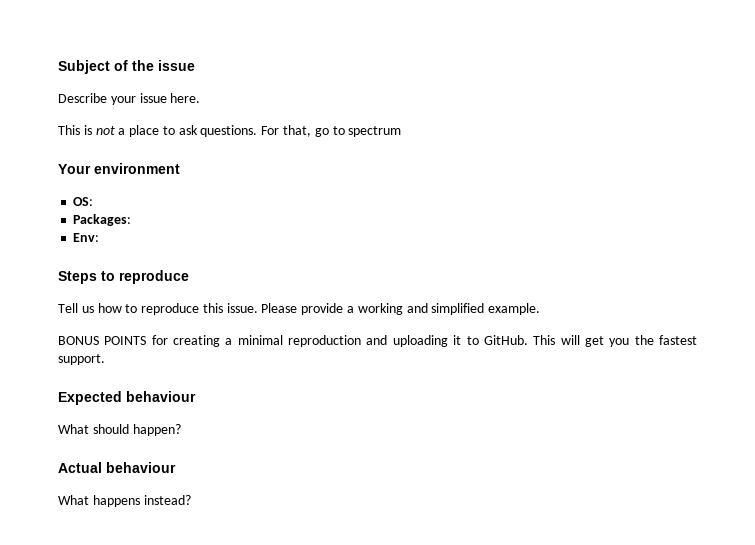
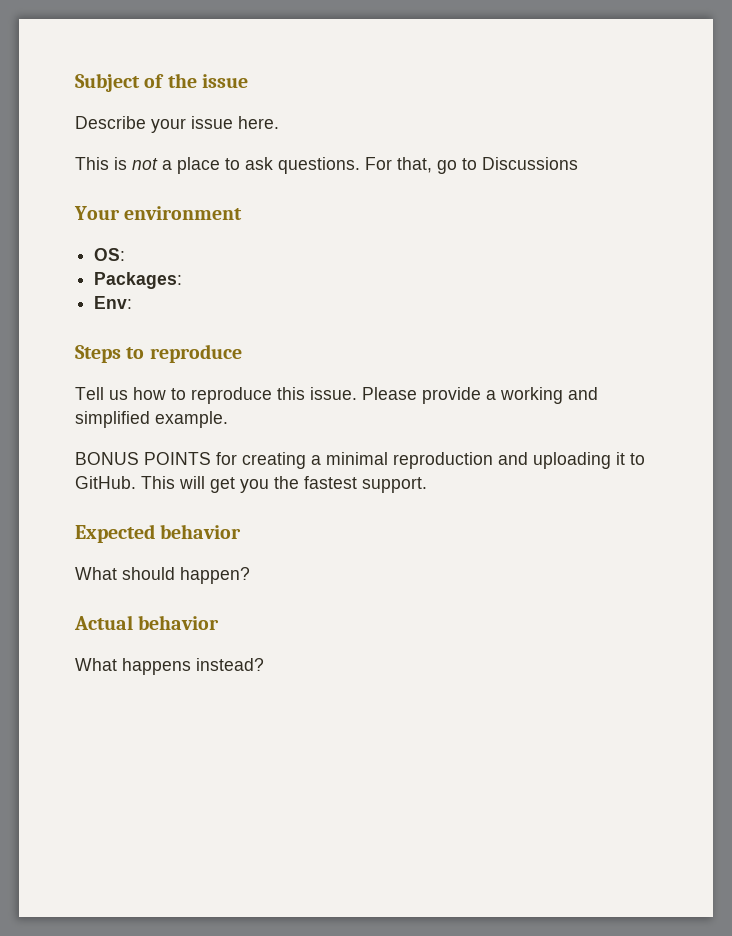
[348,126,402,137] spectrum -> [482,157,578,170] Discussions
[126,391,196,402] behaviour -> [160,524,242,539] behavior
[106,462,176,473] behaviour -> [138,615,220,630] behavior

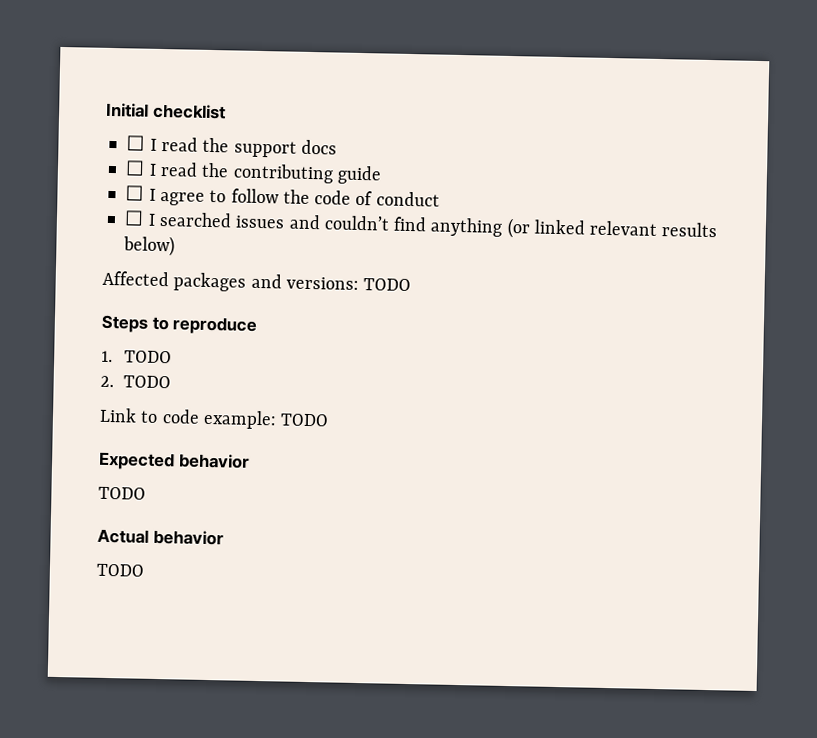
[75,73,249,92] [75,116,279,133] [75,157,578,174] [74,206,243,220] [94,248,126,261] [94,272,183,289] [94,296,133,309] [75,344,242,363] [75,387,598,404] [75,411,228,428] [75,452,645,469] [75,476,427,493] Subject of the issue // Describe your issue here. // This is not a place to ask questions. For that, go to Discussions // Your environment // OS: // Packages: // Env: // Steps to reproduce // Tell us how to reproduce this issue. Please provide a working and simplified example. // BONUS POINTS for creating a minimal reproduction and uploading it to GitHub. This will get you the fastest support. -> [105,102,226,120] [126,135,337,158] [125,160,382,185] [125,185,440,207] [124,210,718,239] [123,235,176,257] [102,270,412,292] [101,314,258,335] [101,350,172,364] [100,375,171,389] [99,407,330,430] Initial checklist // ☐ I read the support docs // ☐ I read the contributing guide // ☐ I agree to follow the code of conduct // ☐ I searched issues and couldn’t find anything (or linked relevant results below) // Affected packages and versions: TODO // Steps to reproduce // 1. TODO // 2. TODO // Link to code example: TODO
[75,567,250,584] What should happen? -> [98,486,146,500] TODO
[75,658,264,675] What happens instead? -> [96,563,145,577] TODO

